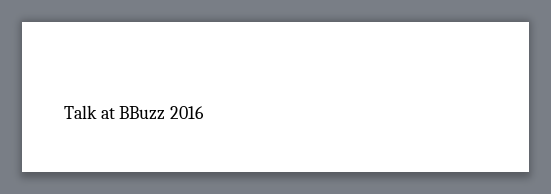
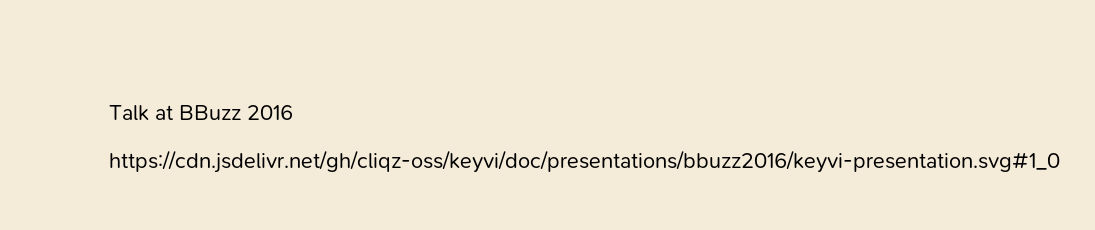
(205, 112) none -> [109,150,1060,173] // https://cdn.jsdelivr.net/gh/cliqz-oss/keyvi/doc/presentations/bbuzz2016/keyvi-presentation.svg#1_0

